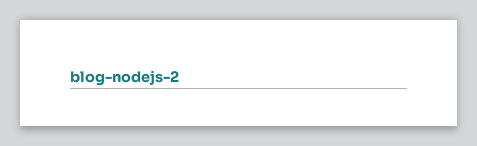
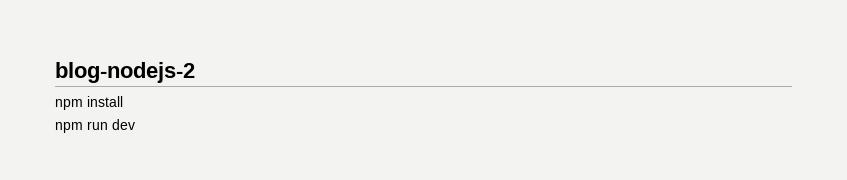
(179, 78) none -> [55,96,123,110] [55,119,135,133] // npm install // npm run dev

